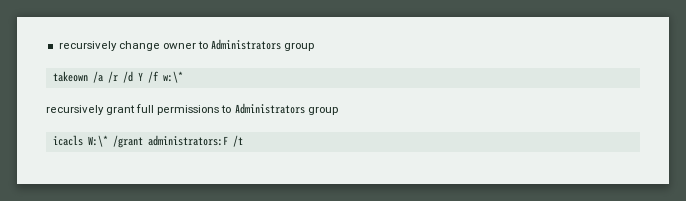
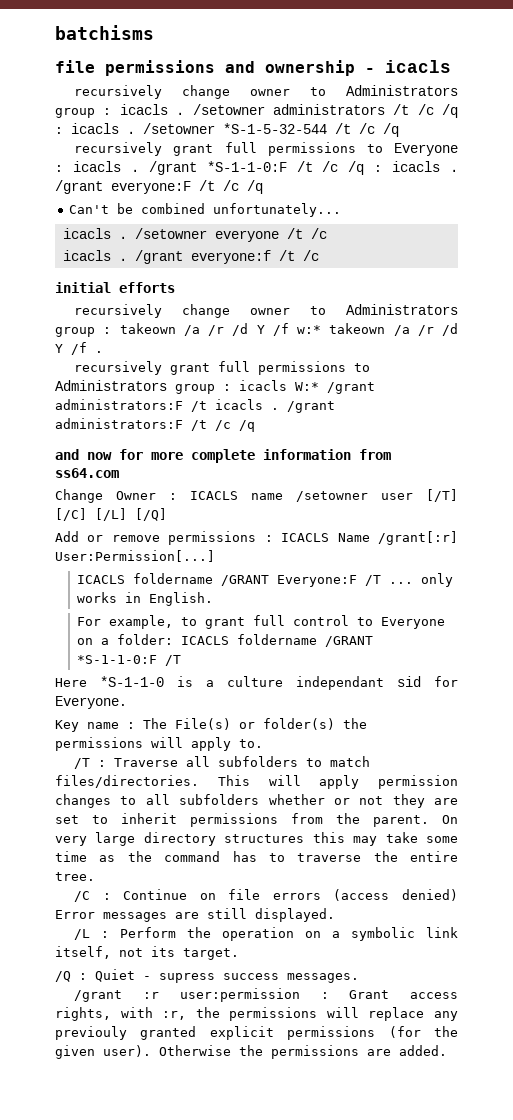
[58,39,315,51] [52,71,183,83] recursively change owner to Administrators group // takeown /a /r /d Y /f w:\* -> [55,25,154,40] [55,60,451,76] [74,85,458,99] [55,104,458,118] [55,123,399,137] [74,142,458,156] [55,161,458,175] [55,180,263,194] [68,203,341,217] [62,228,327,242] [62,250,319,264] [55,282,175,293] [74,304,458,318] [55,323,458,337] [55,342,103,355] batchisms // file permissions and ownership - icacls // recursively change owner to Administrators group : icacls . /setowner administrators /t /c /q : icacls . /setowner *S-1-5-32-544 /t /c /q // recursively grant full permissions to Everyone : icacls . /grant *S-1-1-0:F /t /c /q : icacls . /grant everyone:F /t /c /q // Can't be combined unfortunately... // icacls . /setowner everyone /t /c // icacls . /grant everyone:f /t /c // initial efforts // recursively change owner to Administrators group : takeown /a /r /d Y /f w:* takeown /a /r /d Y /f .
[52,135,243,148] // icacls W:\* /grant administrators:F /t -> [223,380,375,394] [55,399,335,413] [55,418,255,432] [55,449,391,463] [55,468,119,478] [55,489,458,503] [55,508,167,521] [55,531,458,545] [55,550,215,562] [76,573,453,587] [76,592,213,606] [76,615,445,629] [76,634,373,647] [76,655,181,666] [55,676,458,690] [55,696,127,709] [55,718,367,732] [55,737,263,751] [74,756,371,769] [55,775,458,789] [55,794,458,808] [55,813,458,827] [55,832,459,846] [55,851,458,862] [55,872,95,881] [74,889,458,902] [55,908,335,922] [74,927,458,941] [55,946,239,960] [55,969,359,983] [74,988,458,1002] [55,1007,458,1021] [55,1026,458,1040] [55,1045,447,1059] : icacls W:* /grant administrators:F /t icacls . /grant administrators:F /t /c /q // and now for more complete information from ss64.com // Change Owner : ICACLS name /setowner user [/T] [/C] [/L] [/Q] // Add or remove permissions : ICACLS Name /grant[:r] User:Permission[...] // ICACLS foldername /GRANT Everyone:F /T ... only works in English. // For example, to grant full control to Everyone on a folder: ICACLS foldername /GRANT *S-1-1-0:F /T // Here *S-1-1-0 is a culture independant sid for Everyone. // Key name : The File(s) or folder(s) the permissions will apply to. // /T : Traverse all subfolders to match files/directories. This will apply permission changes to all subfolders whether or not they are set to inherit permissions from the parent. On very large directory structures this may take some time as the command has to traverse the entire tree. // /C : Continue on file errors (access denied) Error messages are still displayed. // /L : Perform the operation on a symbolic link itself, not its target. // /Q : Quiet - supress success messages. // /grant :r user:permission : Grant access rights, with :r, the permissions will replace any previouly granted explicit permissions (for the given user). Otherwise the permissions are added.

